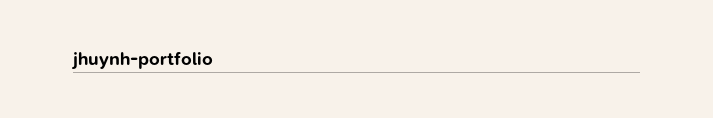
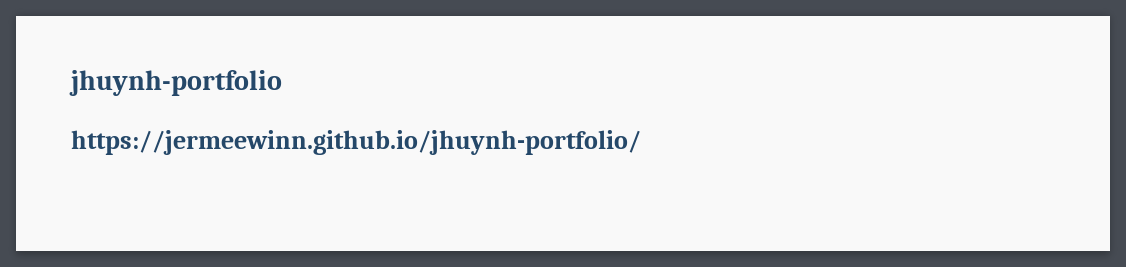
(213, 60) none -> [71,130,641,155] // https://jermeewinn.github.io/jhuynh-portfolio/

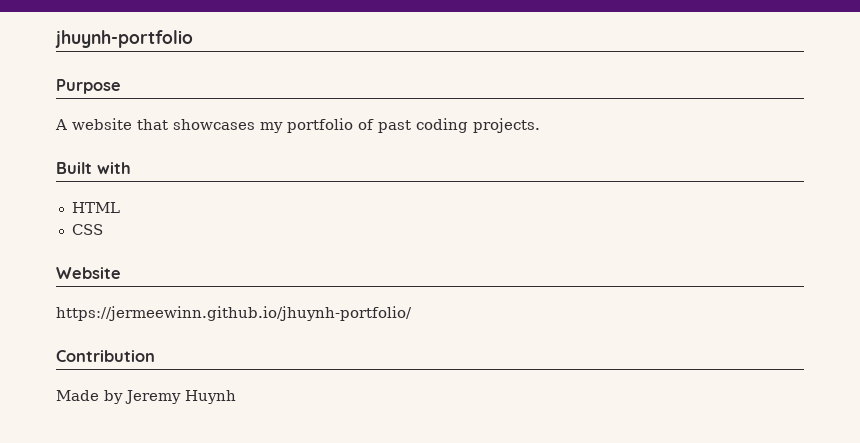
[71,130,641,155] https://jermeewinn.github.io/jhuynh-portfolio/ -> [56,79,121,94] [55,118,540,133] [56,162,131,174] [71,202,120,213] [71,224,103,235] [56,267,121,279] [56,306,412,321] [56,350,155,362] [56,390,236,404] Purpose // A website that showcases my portfolio of past coding projects. // Built with // HTML // CSS // Website // https://jermeewinn.github.io/jhuynh-portfolio/ // Contribution // Made by Jeremy Huynh

